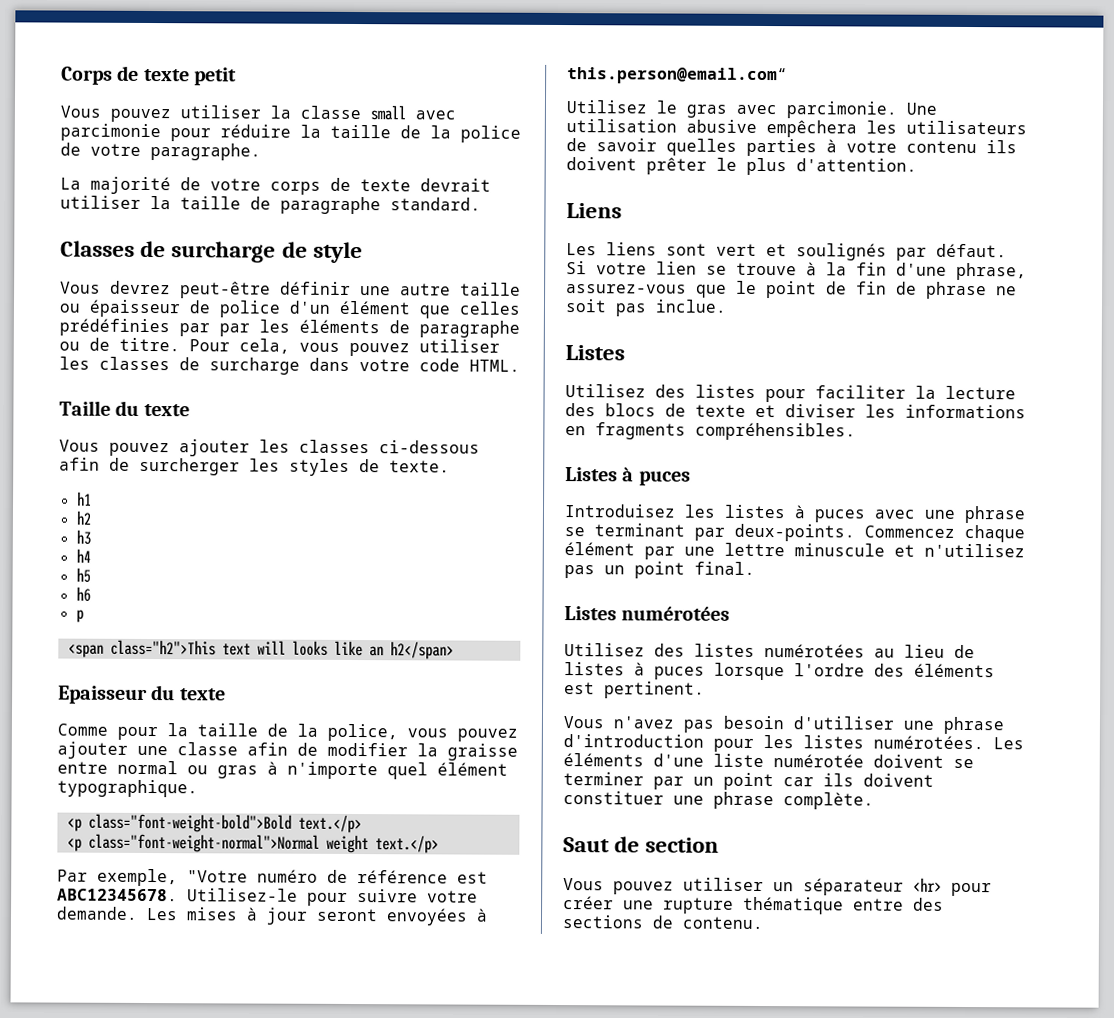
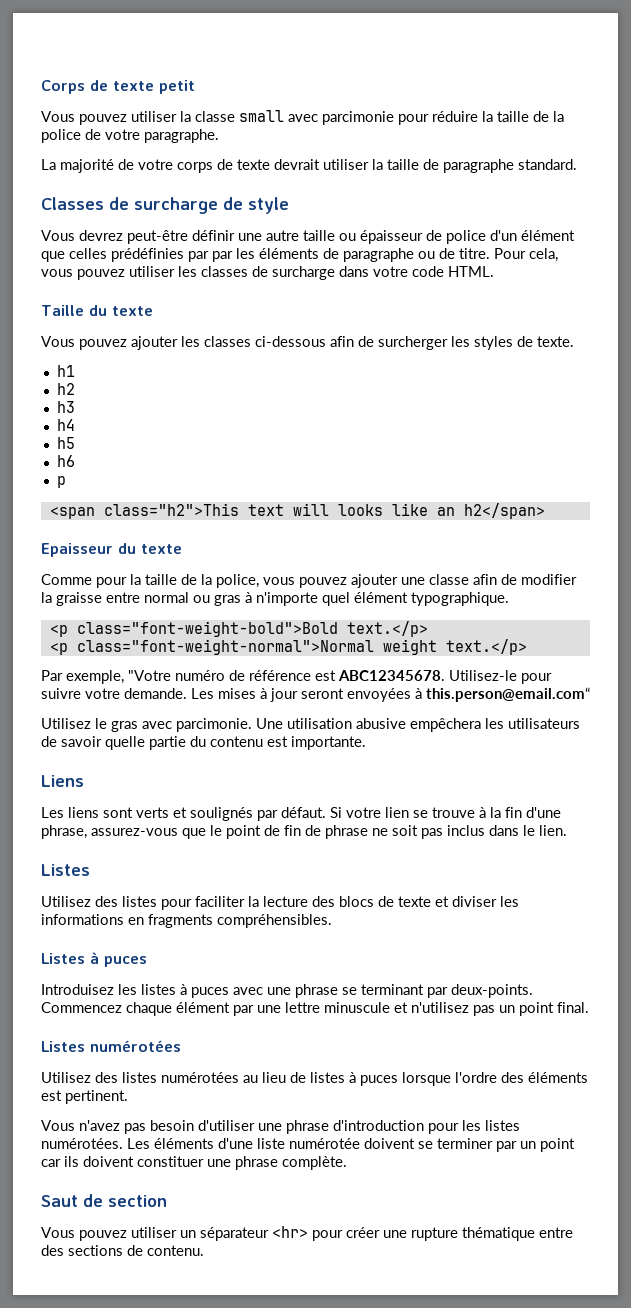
[666,138,1017,157] [566,157,917,176] quelles parties à votre contenu ils doivent prêter le plus d'attention. -> [105,736,366,750] quelle partie du contenu est importante.
[716,243,757,256] vert -> [136,807,169,818] verts
[655,299,727,313] inclue. -> [447,825,567,836] inclus dans le lien.

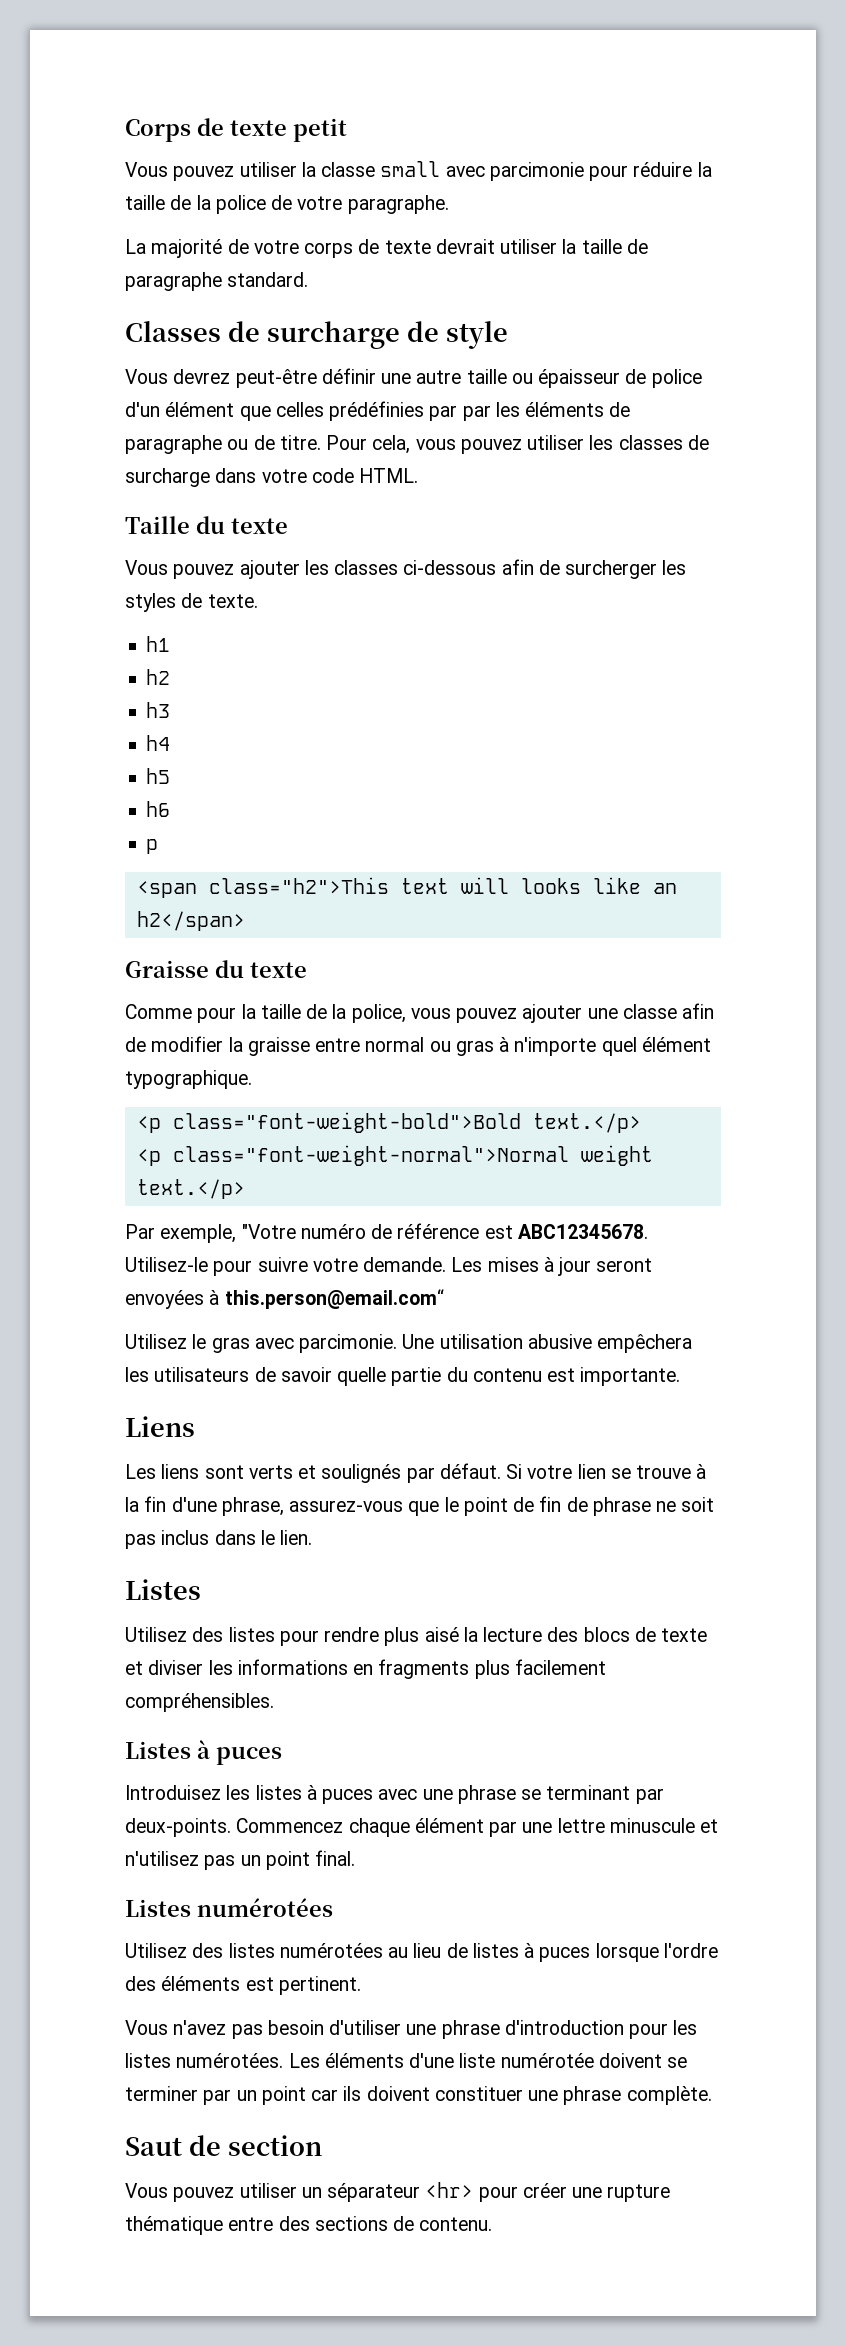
[41,543,113,557] Epaisseur -> [125,960,209,978] Graisse
[195,896,245,907] faciliter -> [324,1627,459,1646] rendre plus aisé
(213, 921) none -> [474,1659,606,1679] plus facilement

